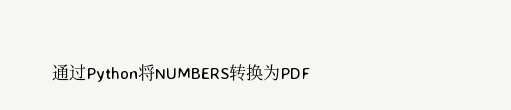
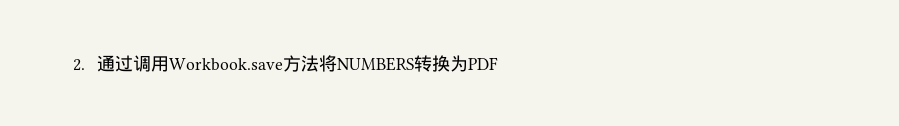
[52,64,138,82] 通过Python -> [73,55,319,72] 2.通过调用Workbook.save方法

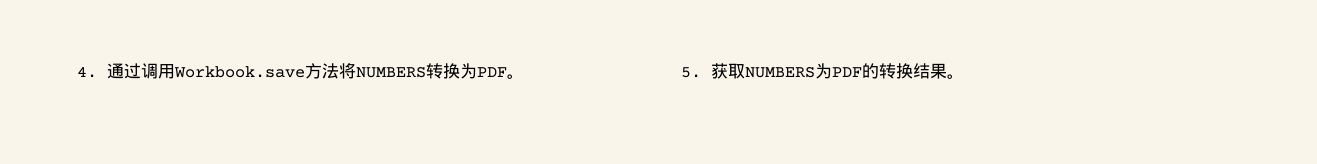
[73,59,85,71] 2. -> [77,66,97,78] 4.
(498, 63) none -> [506,74,524,79] [681,63,964,79] 。 // 5.获取NUMBERS为PDF的转换结果。

